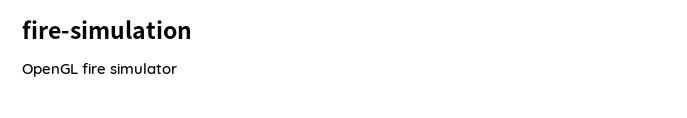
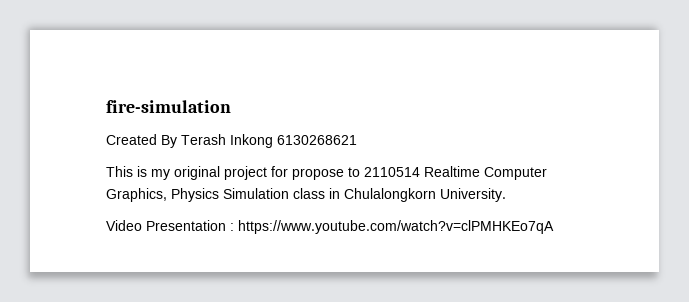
[22,63,178,77] OpenGL fire simulator -> [106,134,357,148] [106,166,547,180] [106,188,506,202] [106,220,554,234] Created By Terash Inkong 6130268621 // This is my original project for propose to 2110514 Realtime Computer Graphics, Physics Simulation class in Chulalongkorn University. // Video Presentation : https://www.youtube.com/watch?v=clPMHKEo7qA

